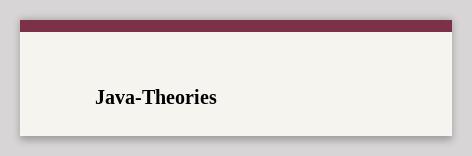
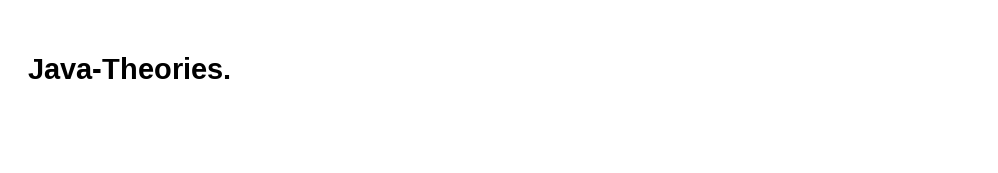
[95,89,217,104] Java-Theories -> [28,57,231,79] Java-Theories.

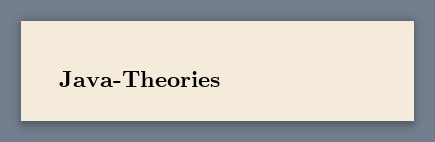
[28,57,231,79] Java-Theories. -> [59,71,220,87] Java-Theories

